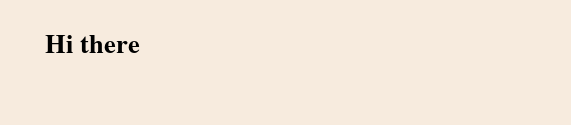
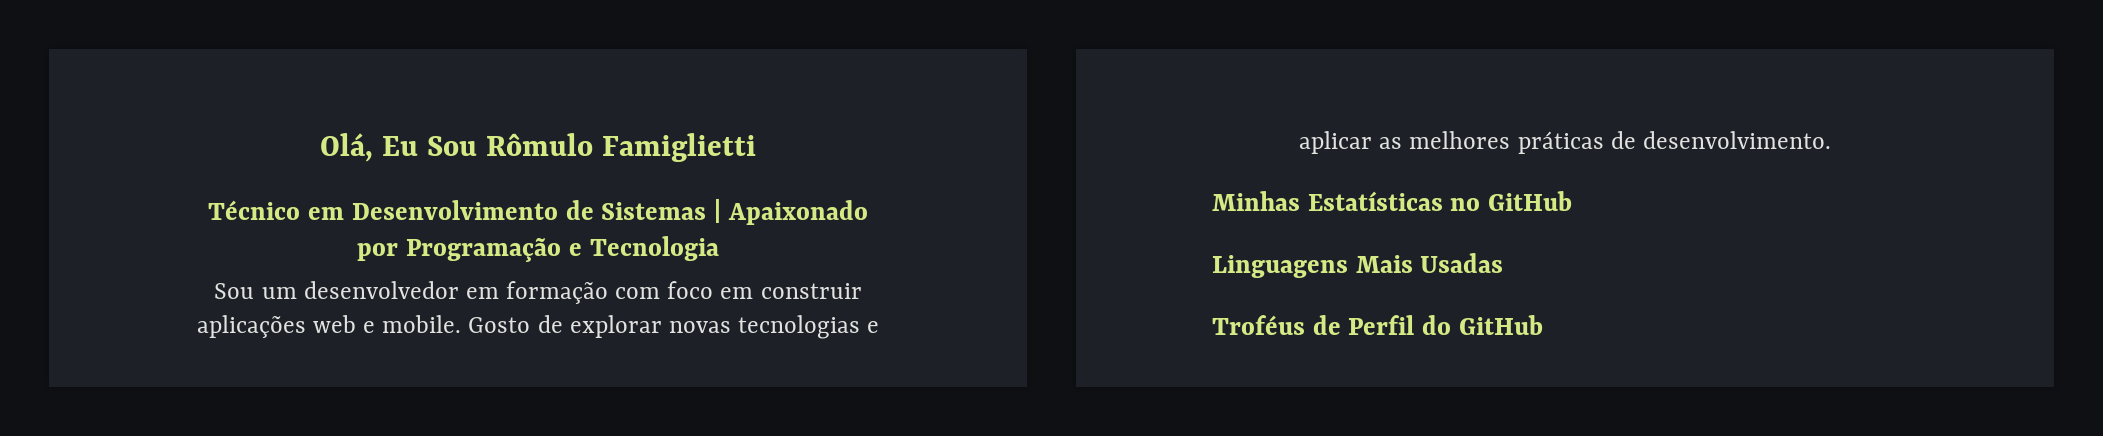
[45,35,141,53] Hi there -> [319,133,757,162] [208,199,868,225] [357,236,719,262] [214,281,862,304] [196,315,880,339] [1299,131,1831,154] [1212,191,1573,211] [1212,253,1504,278] [1212,315,1543,335] Olá, Eu Sou Rômulo Famiglietti // Técnico em Desenvolvimento de Sistemas | Apaixonado por Programação e Tecnologia // Sou um desenvolvedor em formação com foco em construir aplicações web e mobile. Gosto de explorar novas tecnologias e aplicar as melhores práticas de desenvolvimento. // Minhas Estatísticas no GitHub // Linguagens Mais Usadas // Troféus de Perfil do GitHub

